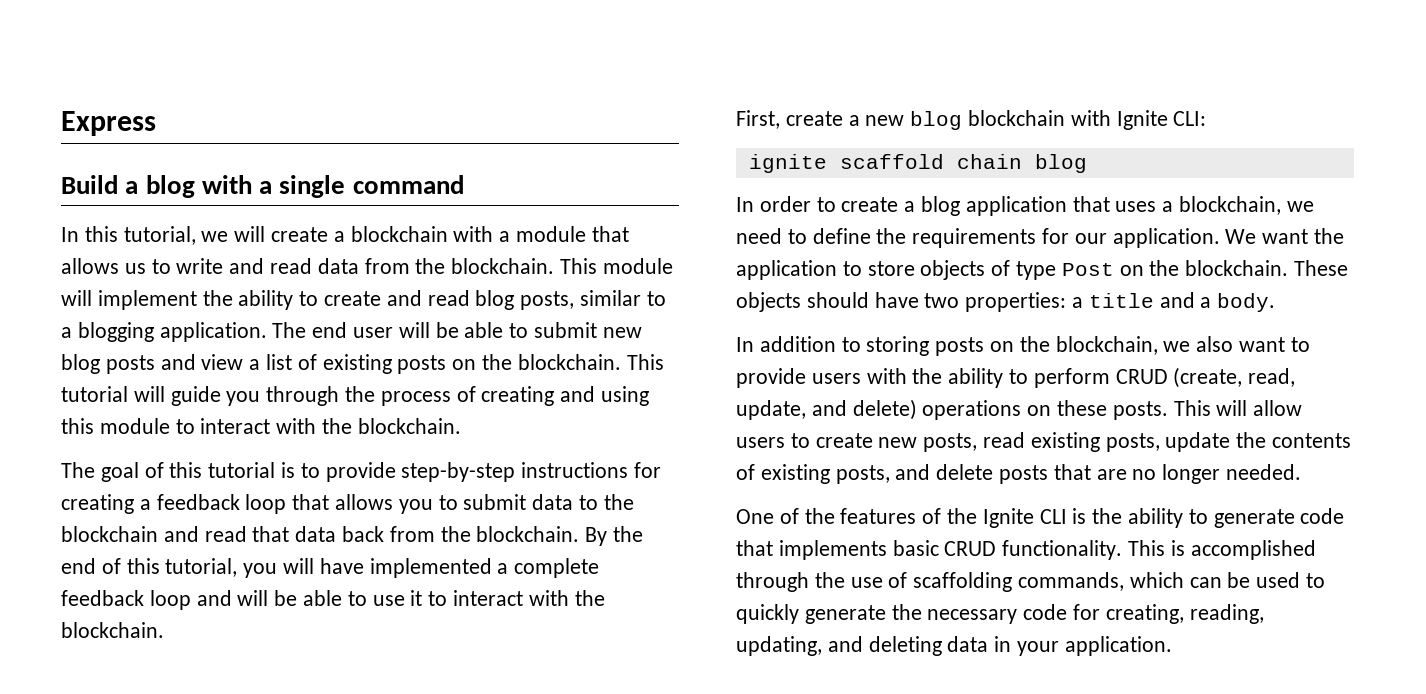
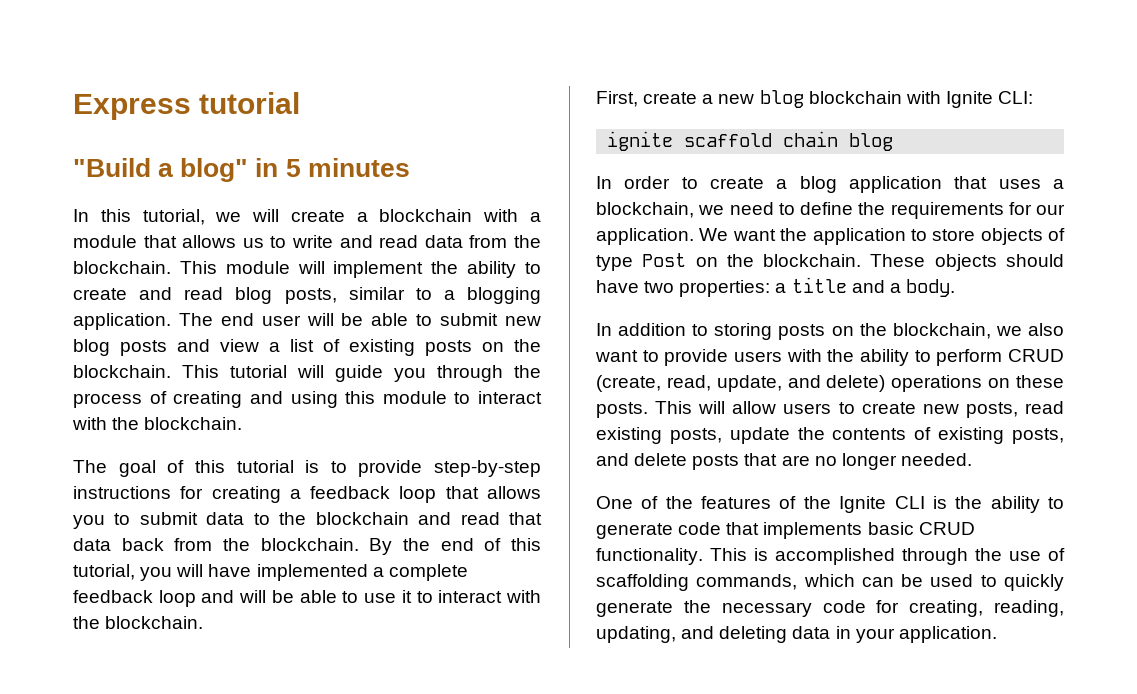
[61,175,464,198] // Build a blog with a single command -> [199,92,301,114] [73,158,410,182] tutorial // "Build a blog" in 5 minutes

